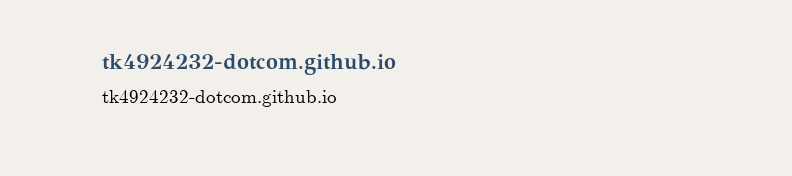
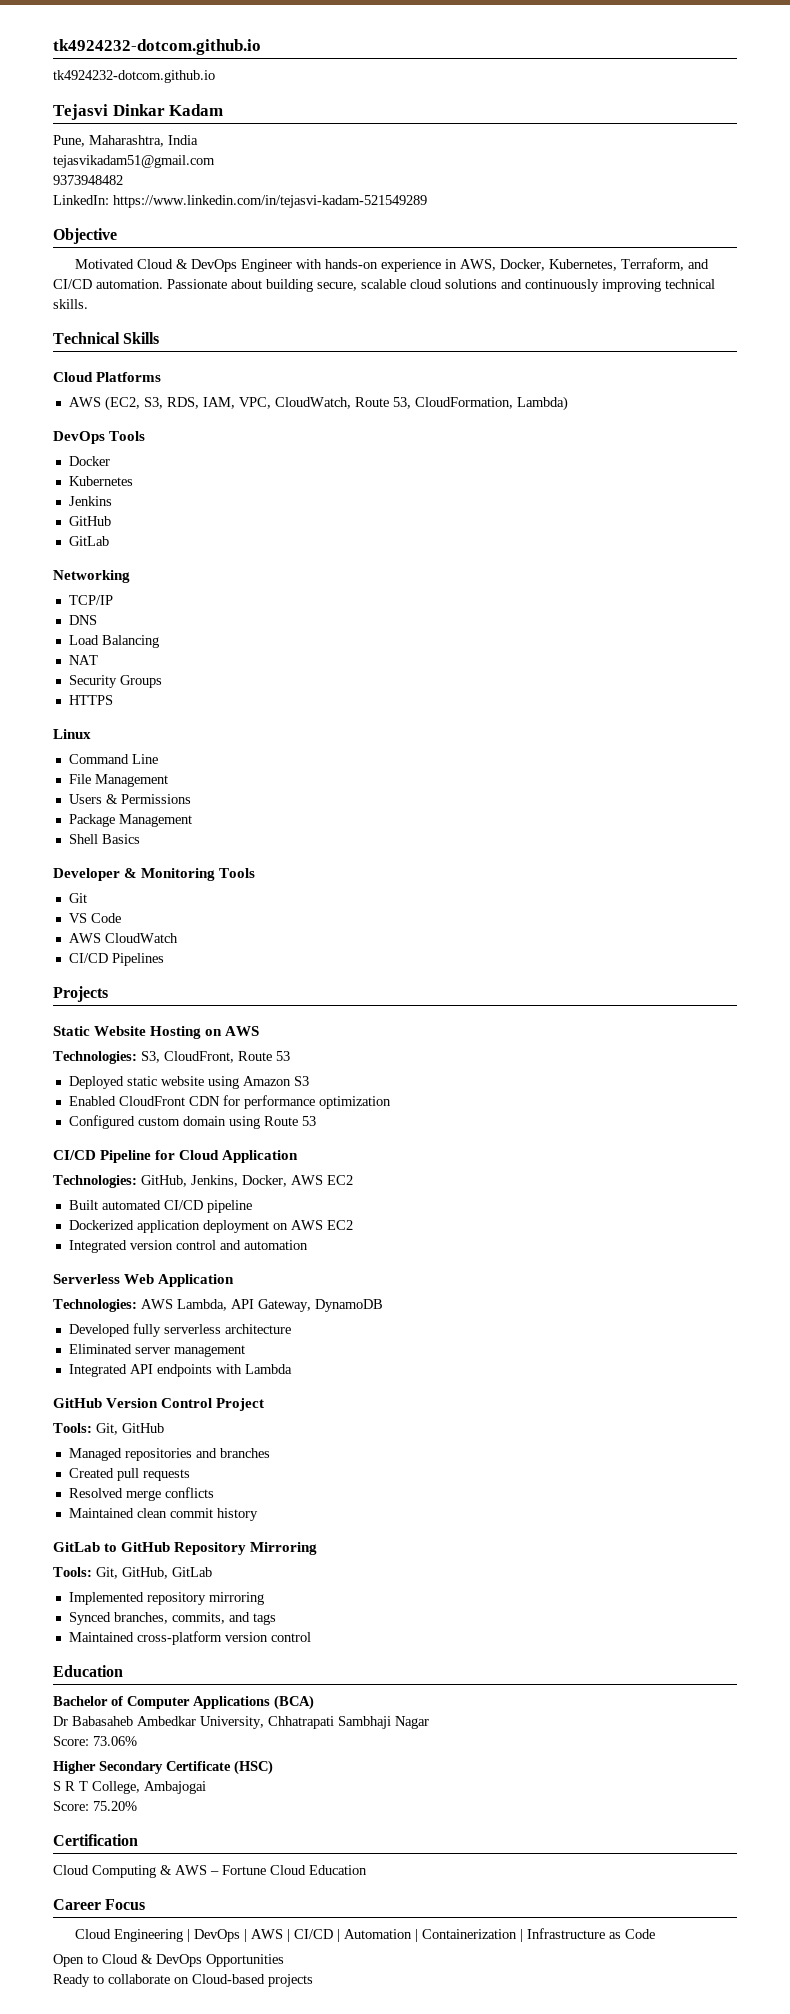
(337, 98) none -> [53,104,224,120] [53,135,198,147] [53,155,215,168] [53,175,123,185] [53,195,427,208] [53,228,117,244] [75,258,710,272] [53,279,715,292] [53,299,88,309] [53,332,160,344] [53,372,162,382] [68,396,568,411] [53,431,146,444] [68,456,110,466] [68,476,133,486] [68,496,112,506] [68,516,111,526] [68,536,109,546] [53,570,130,583] [68,595,113,605] [68,615,97,625] [68,635,159,648] [68,655,98,665] [68,675,162,688] [68,695,113,705] [53,729,91,739] [68,754,158,764] [68,774,168,787] [68,794,191,804] [68,814,192,827] [68,834,140,844] [53,868,256,881] [68,893,87,903] [68,913,121,923] [68,933,178,943] [68,953,164,966] [53,986,108,1002] [53,1026,260,1039] [53,1051,290,1064] [68,1076,309,1089] [68,1095,391,1109] [68,1115,316,1129] [53,1150,299,1163] [53,1175,353,1188] [68,1200,252,1213] [68,1220,353,1233] [68,1240,308,1253] [53,1274,235,1287] [53,1299,383,1312] [68,1323,291,1337] [68,1344,245,1357] [68,1364,292,1377] [53,1398,265,1411] [53,1423,164,1435] [68,1448,270,1461] [68,1468,190,1481] [68,1487,214,1501] [68,1508,258,1521] [53,1542,318,1555] [53,1567,212,1579] [68,1592,264,1605] [68,1612,276,1625] [68,1631,311,1645] [53,1665,123,1677] [53,1695,314,1710] [53,1716,429,1729] [53,1736,137,1746] [53,1760,273,1775] [53,1781,206,1794] [53,1801,137,1811] [53,1834,138,1846] [53,1865,367,1878] [53,1899,146,1910] [75,1928,656,1942] [53,1954,284,1967] [53,1974,313,1987] // Tejasvi Dinkar Kadam // Pune, Maharashtra, India // tejasvikadam51@gmail.com // 9373948482 // LinkedIn: https://www.linkedin.com/in/tejasvi-kadam-521549289 // Objective // Motivated Cloud & DevOps Engineer with hands-on experience in AWS, Docker, Kubernetes, Terraform, and CI/CD automation. Passionate about building secure, scalable cloud solutions and continuously improving technical skills. // Technical Skills // Cloud Platforms // AWS (EC2, S3, RDS, IAM, VPC, CloudWatch, Route 53, CloudFormation, Lambda) // DevOps Tools // Docker // Kubernetes // Jenkins // GitHub // GitLab // Networking // TCP/IP // DNS // Load Balancing // NAT // Security Groups // HTTPS // Linux // Command Line // File Management // Users & Permissions // Package Management // Shell Basics // Developer & Monitoring Tools // Git // VS Code // AWS CloudWatch // CI/CD Pipelines // Projects // Static Website Hosting on AWS // Technologies: S3, CloudFront, Route 53 // Deployed static website using Amazon S3 // Enabled CloudFront CDN for performance optimization // Configured custom domain using Route 53 // CI/CD Pipeline for Cloud Application // Technologies: GitHub, Jenkins, Docker, AWS EC2 // Built automated CI/CD pipeline // Dockerized application deployment on AWS EC2 // Integrated version control and automation // Serverless Web Application // Technologies: AWS Lambda, API Gateway, DynamoDB // Developed fully serverless architecture // Eliminated server management // Integrated API endpoints with Lambda // GitHub Version Control Project // Tools: Git, GitHub // Managed repositories and branches // Created pull requests // Resolved merge conflicts // Maintained clean commit history // GitLab to GitHub Repository Mirroring // Tools: Git, GitHub, GitLab // Implemented repository mirroring // Synced branches, commits, and tags // Maintained cross-platform version control // Education // Bachelor of Computer Applications (BCA) // Dr Babasaheb Ambedkar University, Chhatrapati Sambhaji Nagar // Score: 73.06% // Higher Secondary Certificate (HSC) // S R T College, Ambajogai // Score: 75.20% // Certification // Cloud Computing & AWS – Fortune Cloud Education // Career Focus // Cloud Engineering | DevOps | AWS | CI/CD | Automation | Containerization | Infrastructure as Code // Open to Cloud & DevOps Opportunities // Ready to collaborate on Cloud-based projects

